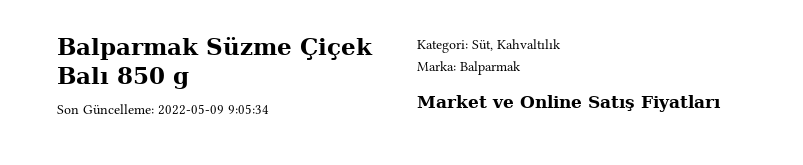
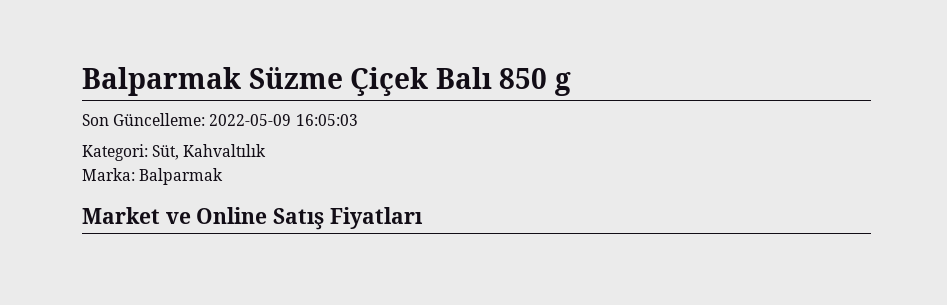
[228,104,269,114] 9:05:34 -> [295,114,358,126] 16:05:03

